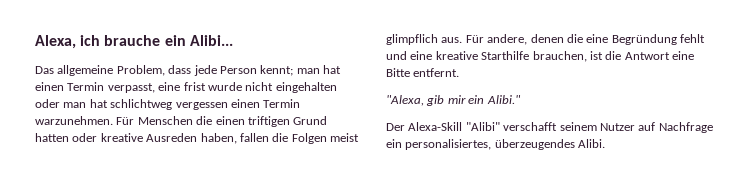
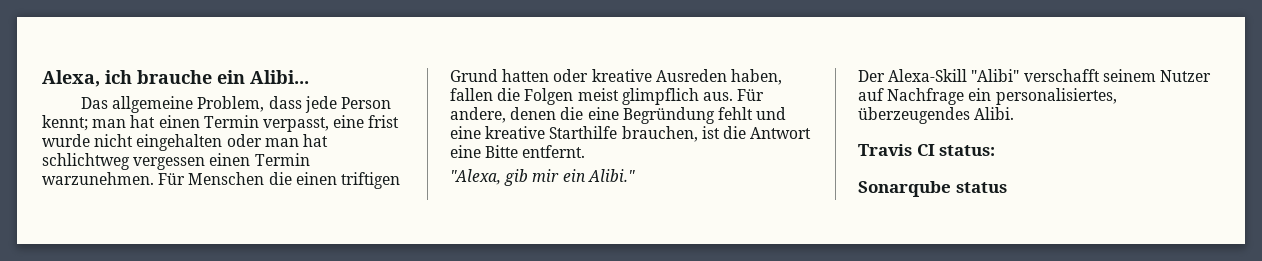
(606, 143) none -> [858,144,996,156] [858,181,1007,197] // Travis CI status: // Sonarqube status

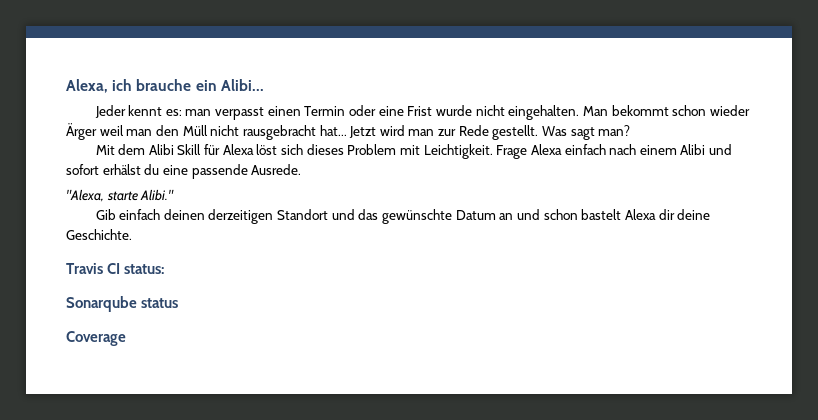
[80,96,391,113] [42,115,400,132] [42,134,328,151] [42,153,310,170] [42,172,400,189] [450,69,782,85] [450,88,765,105] [450,107,787,124] [450,126,812,142] [450,145,586,158] [450,169,635,186] [858,69,1211,82] [858,88,1117,105] [858,107,1015,124] Das allgemeine Problem, dass jede Person kennt; man hat einen Termin verpasst, eine frist wurde nicht eingehalten oder man hat schlichtweg vergessen einen Termin warzunehmen. Für Menschen die einen triftigen Grund hatten oder kreative Ausreden haben, fallen die Folgen meist glimpflich aus. Für andere, denen die eine Begründung fehlt und eine kreative Starthilfe brauchen, ist die Antwort eine Bitte entfernt. // "Alexa, gib mir ein Alibi." // Der Alexa-Skill "Alibi" verschafft seinem Nutzer auf Nachfrage ein personalisiertes, überzeugendes Alibi. -> [94,105,750,120] [66,123,631,140] [95,144,733,159] [66,164,302,179] [66,189,175,202] [95,209,711,224] [66,229,132,240] Jeder kennt es: man verpasst einen Termin oder eine Frist wurde nicht eingehalten. Man bekommt schon wieder Ärger weil man den Müll nicht rausgebracht hat... Jetzt wird man zur Rede gestellt. Was sagt man? // Mit dem Alibi Skill für Alexa löst sich dieses Problem mit Leichtigkeit. Frage Alexa einfach nach einem Alibi und sofort erhälst du eine passende Ausrede. // "Alexa, starte Alibi." // Gib einfach deinen derzeitigen Standort und das gewünschte Datum an und schon bastelt Alexa dir deine Geschichte.
(1007, 187) none -> [66,331,126,346] // Coverage

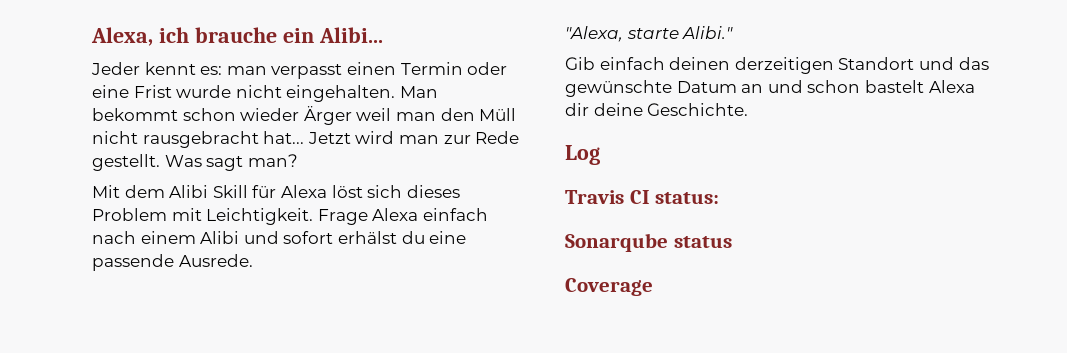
(132, 234) none -> [565,145,600,165] // Log

